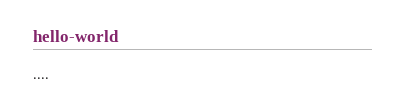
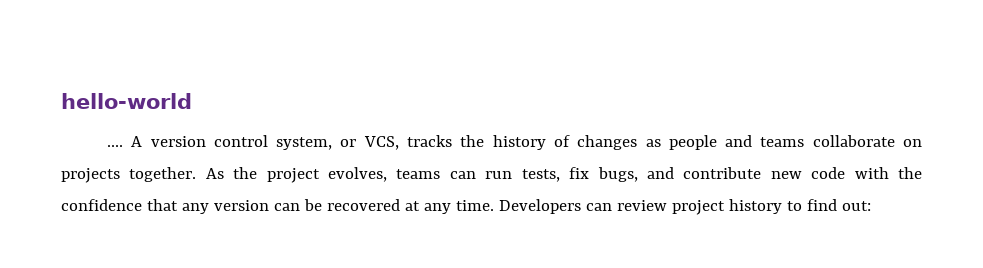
(49, 78) none -> [131,135,923,150] [61,167,922,183] [61,199,871,215] A version control system, or VCS, tracks the history of changes as people and teams collaborate on projects together. As the project evolves, teams can run tests, fix bugs, and contribute new code with the confidence that any version can be recovered at any time. Developers can review project history to find out:

